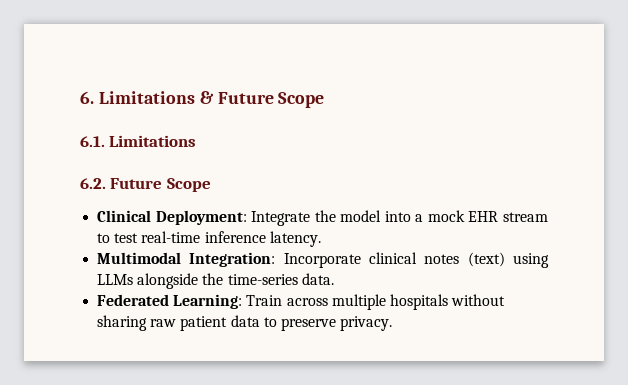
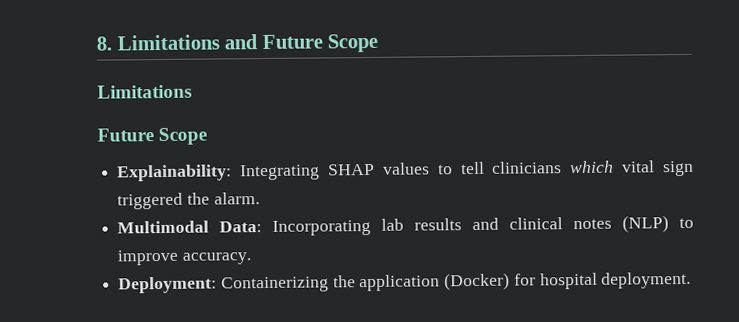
[80,91,325,108] [80,136,105,147] 6. Limitations & Future Scope // 6.1. -> [96,33,379,53] 8. Limitations and Future Scope //
[80,178,211,192] [97,210,548,226] [97,231,321,247] [97,252,549,268] [97,273,334,289] [97,294,506,310] [97,315,393,331] 6.2. Future Scope // Clinical Deployment: Integrate the model into a mock EHR stream to test real-time inference latency. // Multimodal Integration: Incorporate clinical notes (text) using LLMs alongside the time-series data. // Federated Learning: Train across multiple hospitals without sharing raw patient data to preserve privacy. -> [97,127,208,146] [117,160,694,182] [117,192,260,210] [117,215,694,236] [117,249,251,266] [118,271,692,294] Future Scope // Explainability: Integrating SHAP values to tell clinicians which vital sign triggered the alarm. // Multimodal Data: Incorporating lab results and clinical notes (NLP) to improve accuracy. // Deployment: Containerizing the application (Docker) for hospital deployment.

